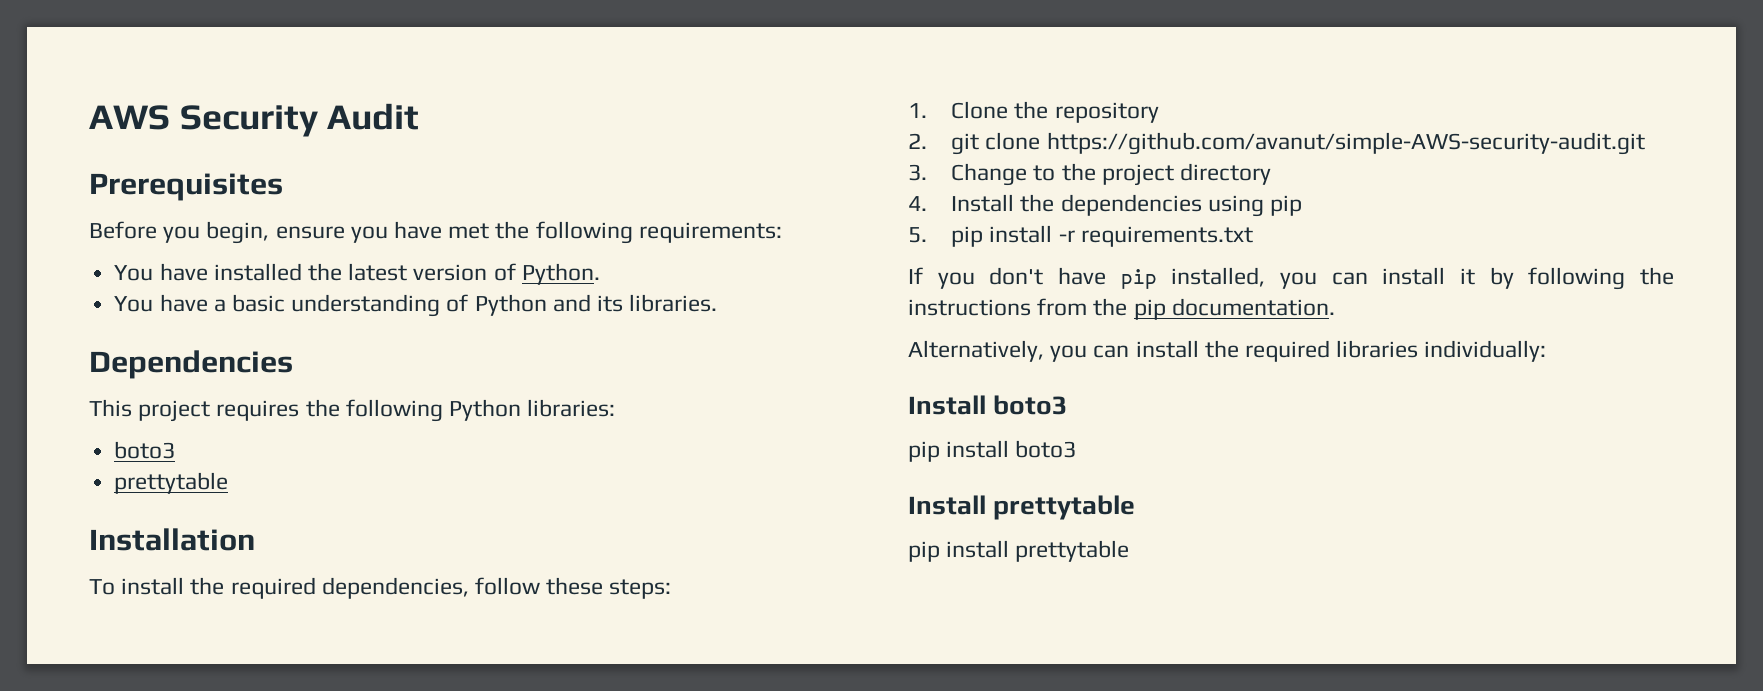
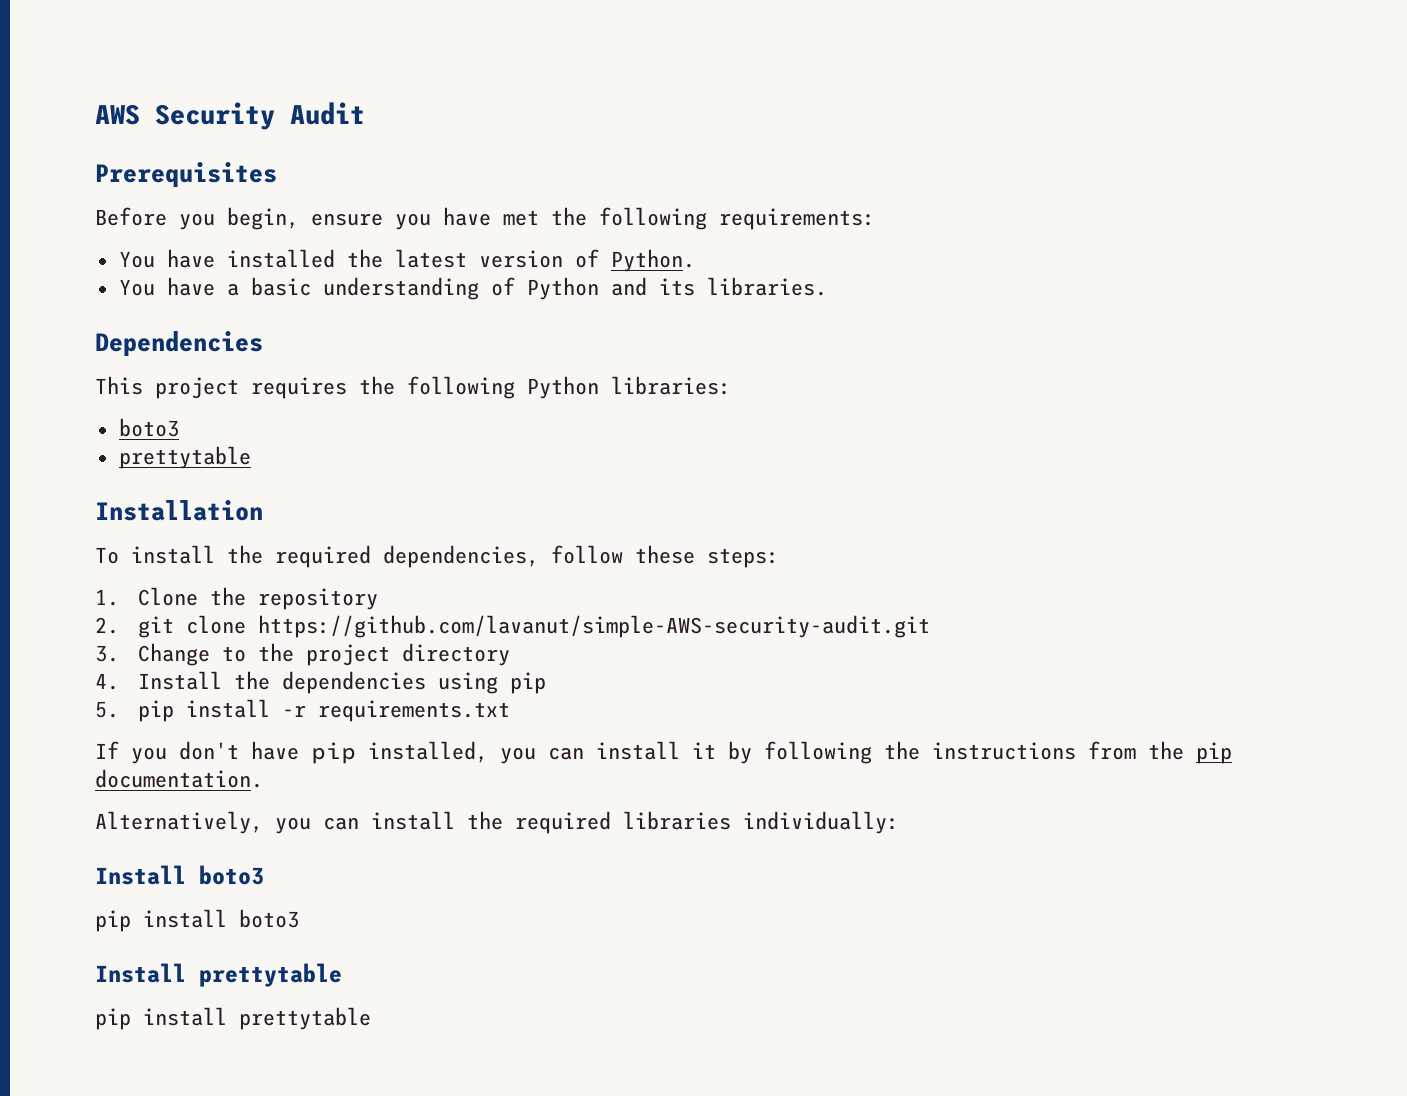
[1046,132,1645,155] https://github.com/avanut/simple-AWS-security-audit.git -> [257,615,930,638] https://github.com/lavanut/simple-AWS-security-audit.git

